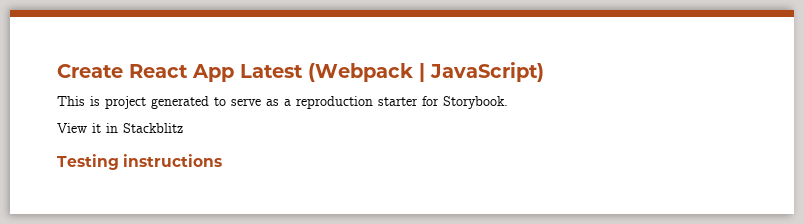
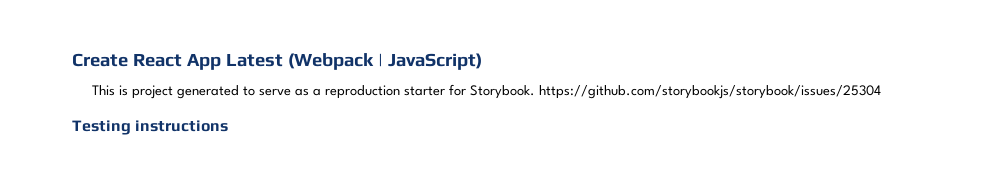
[57,123,183,133] // View it in Stackblitz -> [538,85,881,99] https://github.com/storybookjs/storybook/issues/25304

